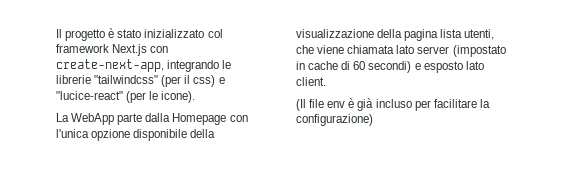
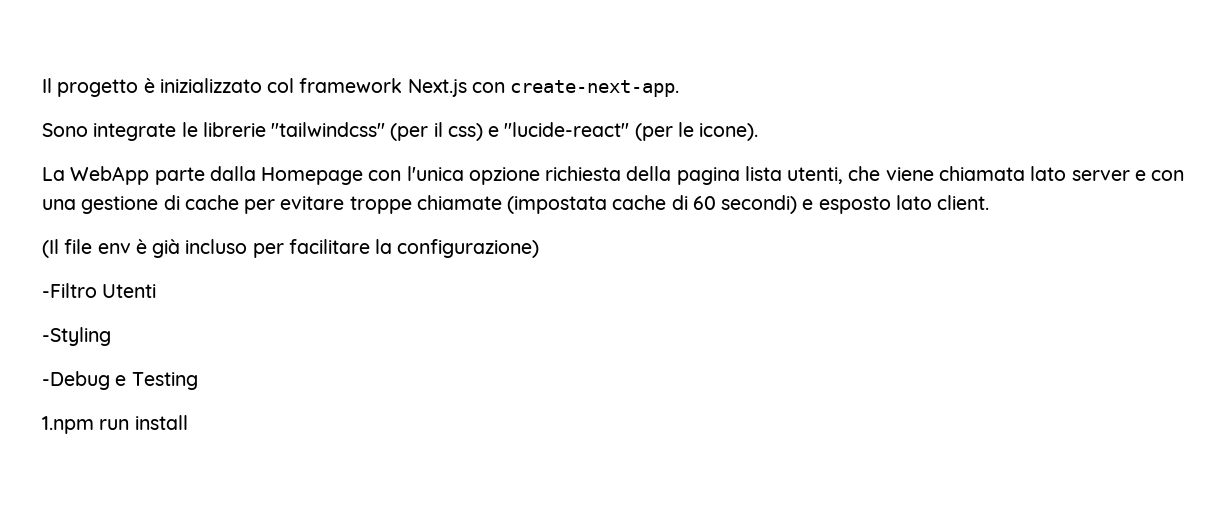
[117,29,142,38] stato -> (155, 85) none
[56,59,220,72] create-next-app, integrando -> [510,80,680,97] [42,123,177,141] create-next-app. // Sono integrate
[56,91,123,100] "lucice-react" -> [504,122,630,137] "lucide-react"
[133,129,216,141] [296,29,374,38] disponibile della visualizzazione -> [545,166,622,181] richiesta
[452,45,506,57] [296,61,305,70] (impostato in -> [1134,170,1185,181] [42,195,608,214] e con una gestione di cache per evitare troppe chiamate (impostata
(373, 120) none -> [42,283,157,298] [42,327,111,346] [42,371,198,390] [42,415,188,434] // -Filtro Utenti // -Styling // -Debug e Testing // 1.npm run install

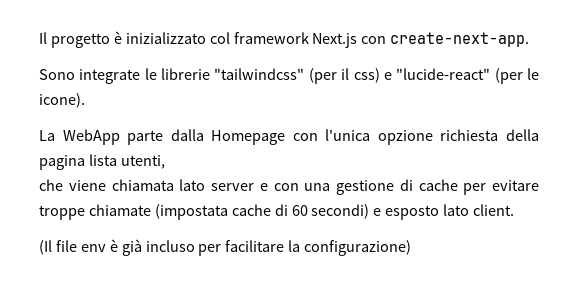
(844, 175) none -> (165, 162) //
[42,283,157,298] [42,327,111,346] [42,371,198,390] [42,415,188,434] // -Filtro Utenti // -Styling // -Debug e Testing // 1.npm run install -> (412, 248) none

